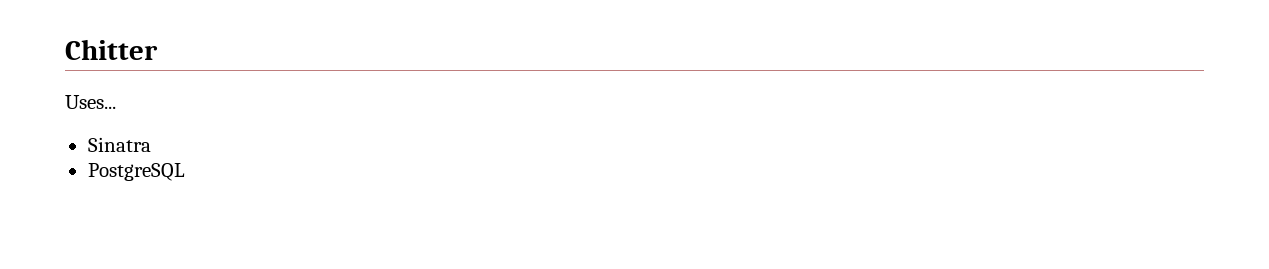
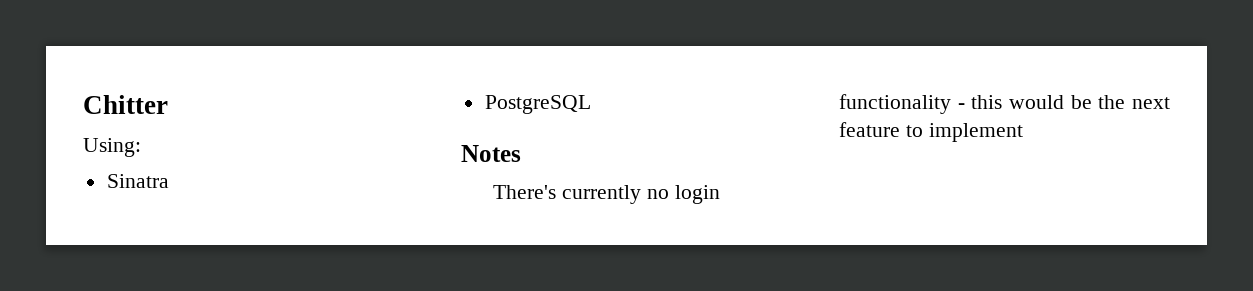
[65,95,116,109] Uses... -> [83,138,141,157] Using:
(185, 172) none -> [461,145,521,162] [493,185,720,204] [839,94,1170,114] [839,122,1023,142] // Notes // There's currently no login functionality - this would be the next feature to implement

